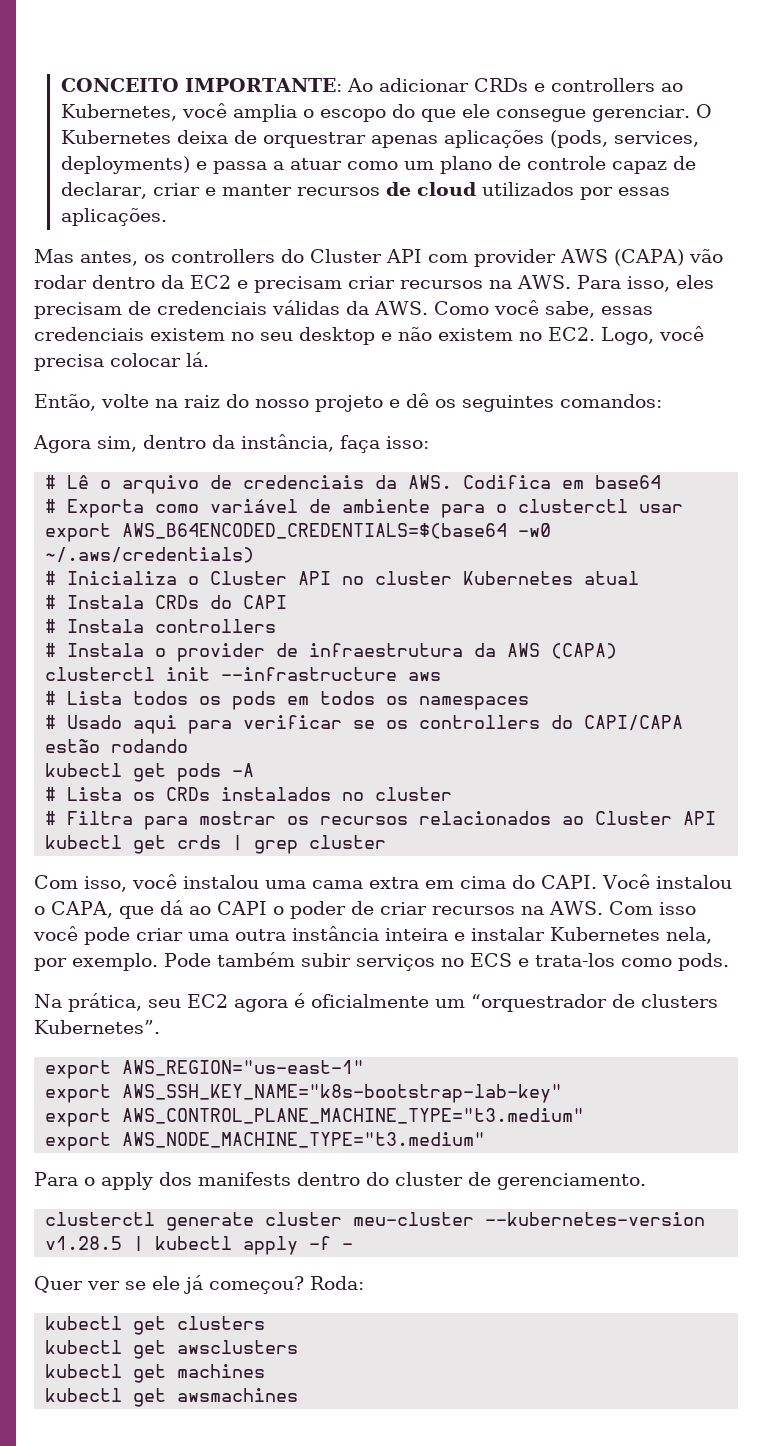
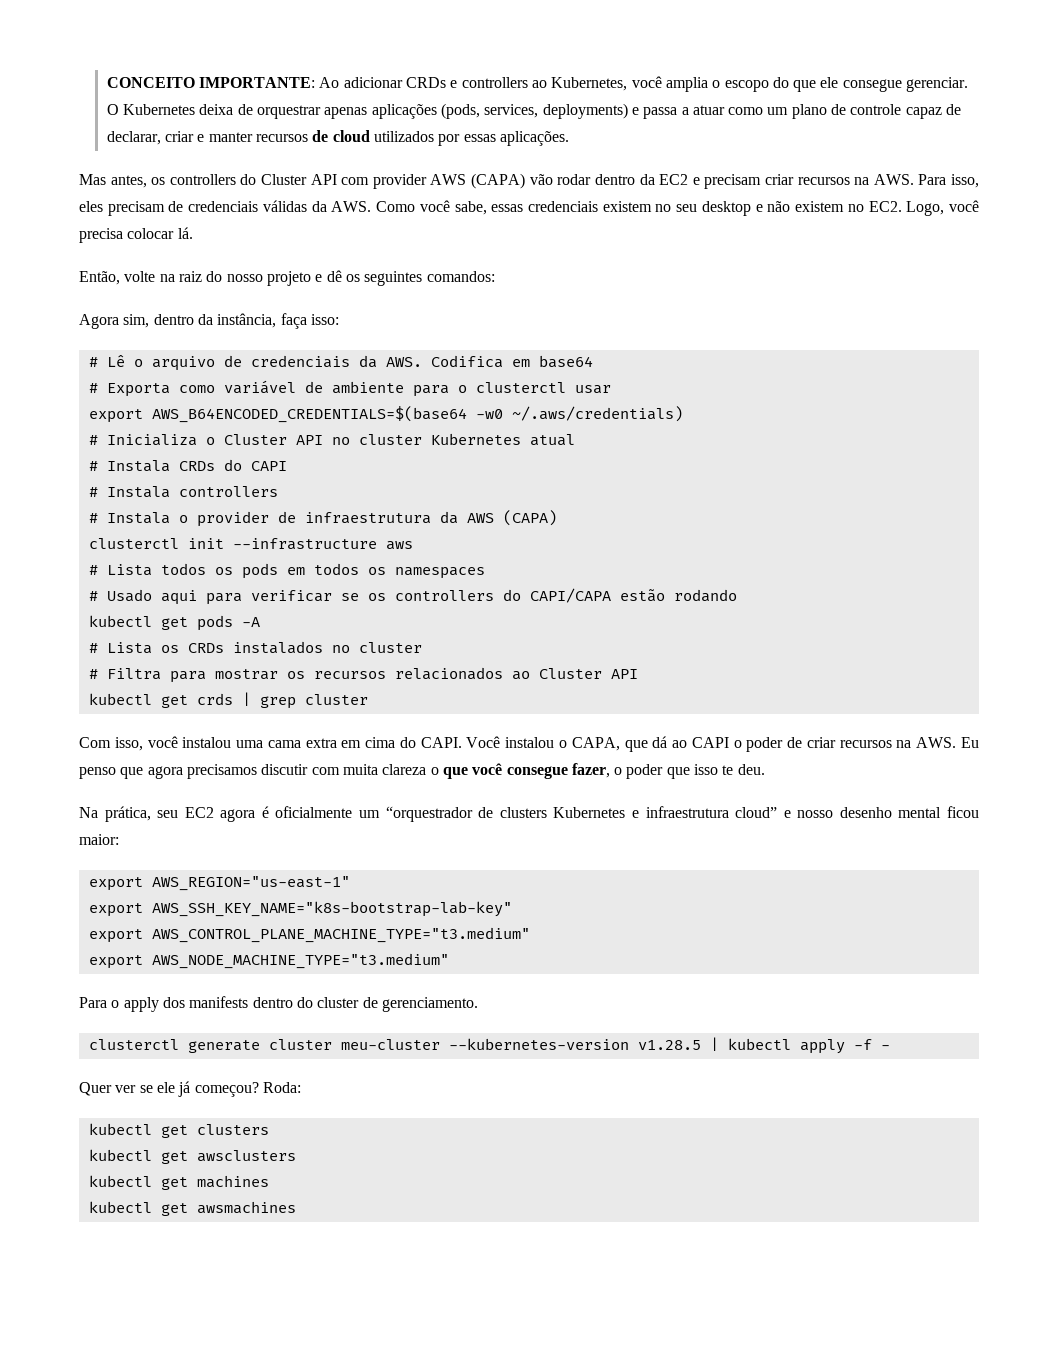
[608,901,696,915] [33,926,712,945] [34,952,729,971] Com isso você pode criar uma outra instância inteira e instalar Kubernetes nela, por exemplo. Pode também subir serviços no ECS e trata-los como pods. -> [960,737,979,748] [79,763,765,779] Eu penso que agora precisamos discutir com muita clareza o que você consegue fazer, o poder que isso te deu.
[34,1020,160,1034] Kubernetes”. -> [553,806,979,818] [79,834,119,845] Kubernetes e infraestrutura cloud” e nosso desenho mental ficou maior:

